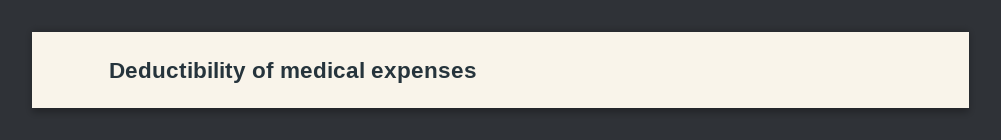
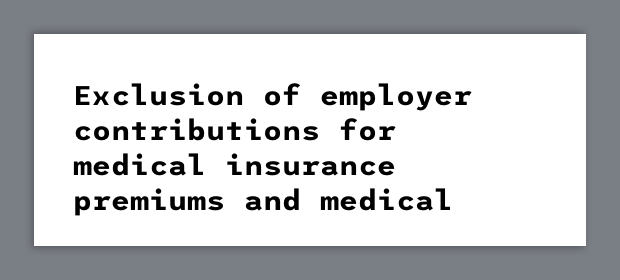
[109,62,478,83] Deductibility of medical expenses -> [73,83,472,111] [73,118,396,141] [73,153,396,176] [73,188,453,216] Exclusion of employer contributions for medical insurance premiums and medical

